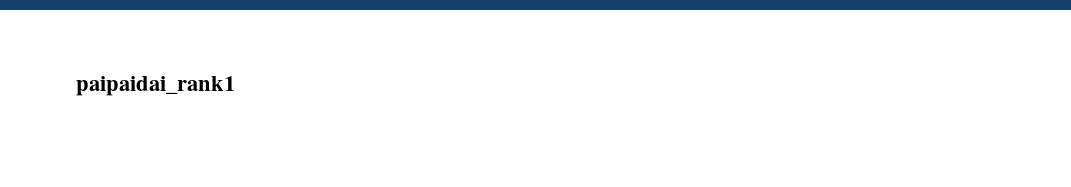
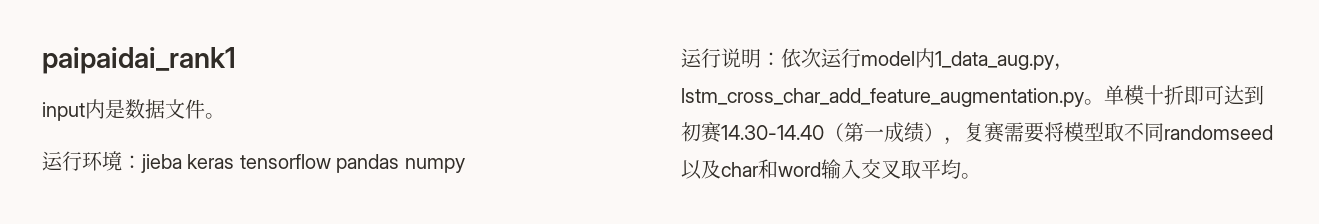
(235, 86) none -> [42,99,225,121] [42,151,465,173] [681,48,1074,71] [681,85,1264,107] [681,122,1273,145] [681,159,981,180] // input内是数据文件。 // 运行环境：jieba keras tensorflow pandas numpy // 运行说明：依次运行model内1_data_aug.py，lstm_cross_char_add_feature_augmentation.py。单模十折即可达到初赛14.30-14.40（第一成绩），复赛需要将模型取不同randomseed以及char和word输入交叉取平均。

